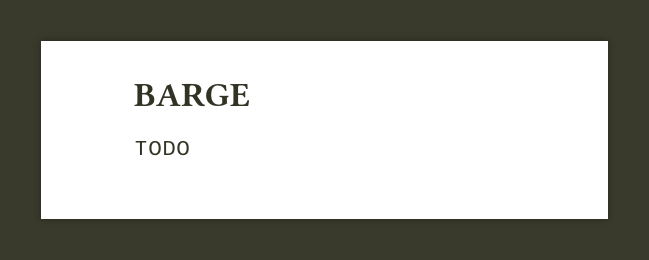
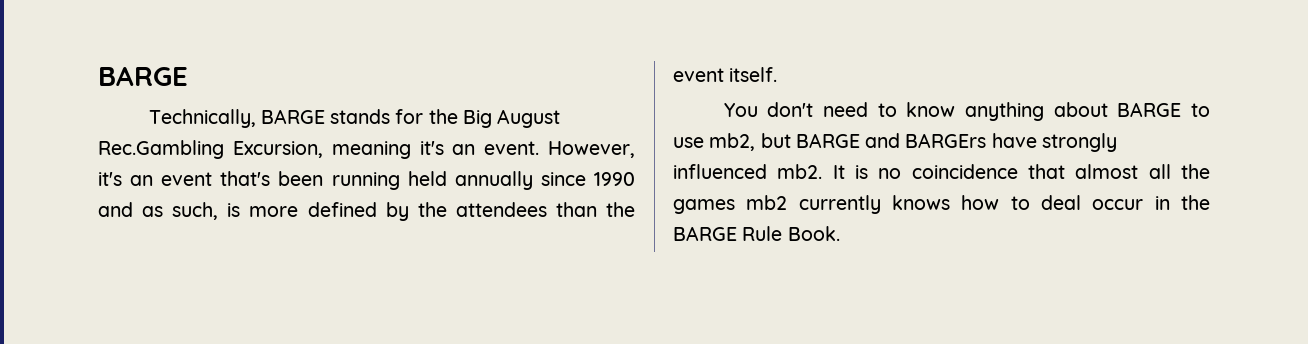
[134,140,190,156] TODO -> [148,109,561,128] [98,140,635,159] [98,171,635,190] [98,202,636,221] [673,67,778,82] [723,102,1210,121] [673,133,1117,152] [673,164,1210,179] [673,195,1210,214] [673,226,840,241] Technically, BARGE stands for the Big August Rec.Gambling Excursion, meaning it's an event. However, it's an event that's been running held annually since 1990 and as such, is more defined by the attendees than the event itself. // You don't need to know anything about BARGE to use mb2, but BARGE and BARGErs have strongly influenced mb2. It is no coincidence that almost all the games mb2 currently knows how to deal occur in the BARGE Rule Book.

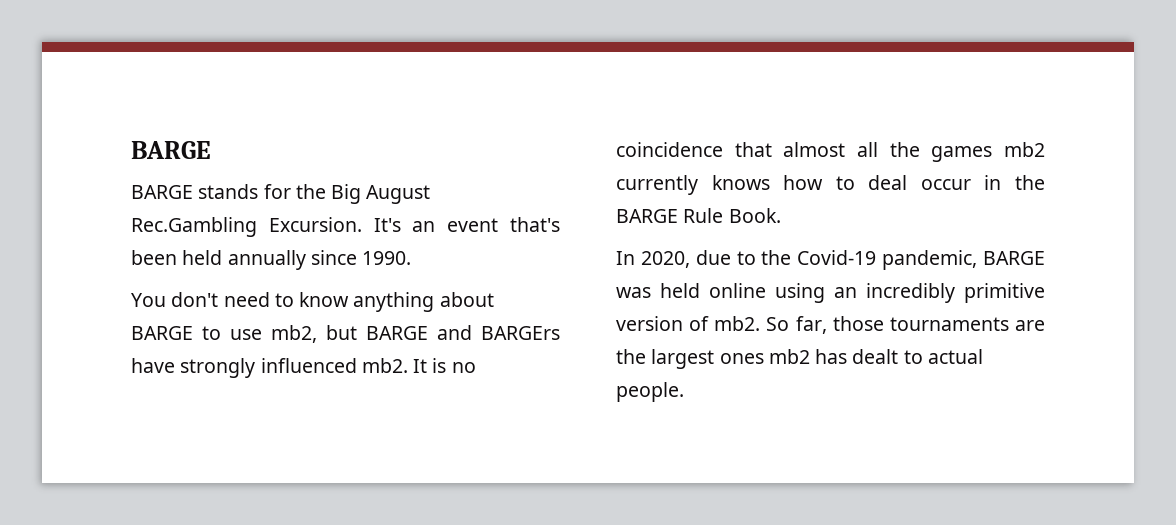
[148,109,256,128] Technically, -> (211, 150) none
[232,141,635,159] [98,172,122,186] Excursion, meaning it's an event. However, it's -> [268,217,401,232] Excursion. It's
[331,172,400,190] running -> (177, 257) none
[593,172,635,186] [98,202,636,221] [673,67,778,82] 1990 and as such, is more defined by the attendees than the event itself. -> [362,251,412,265] 1990.
(840, 233) none -> [616,250,1045,270] [616,283,1045,303] [616,316,1045,334] [616,349,983,369] [616,382,684,402] // In 2020, due to the Covid-19 pandemic, BARGE was held online using an incredibly primitive version of mb2. So far, those tournaments are the largest ones mb2 has dealt to actual people.

